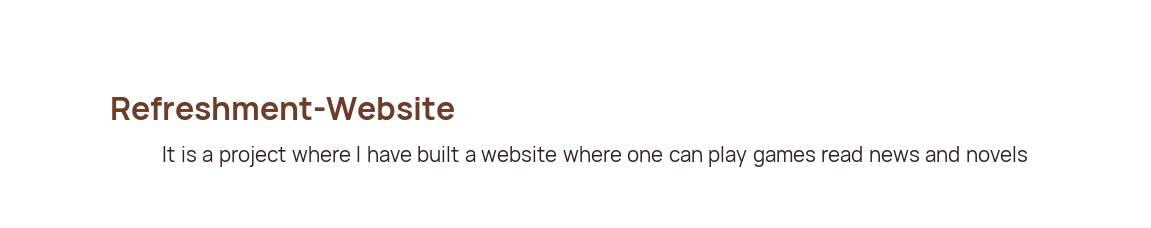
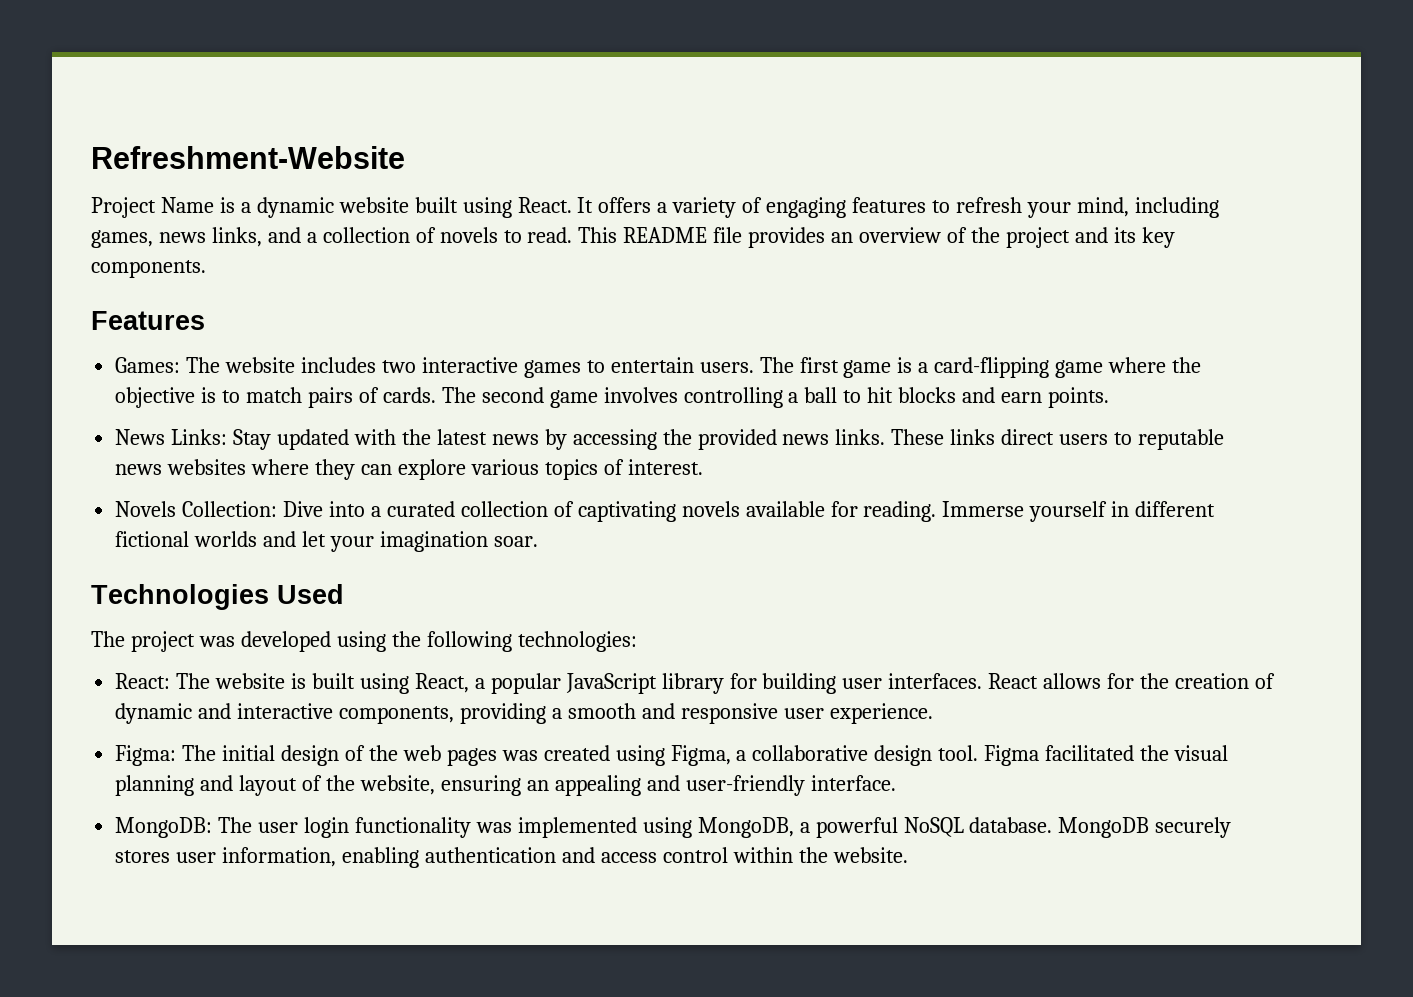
[162,146,1028,167] It is a project where I have built a website where one can play games read news and novels -> [91,197,1219,218] [91,227,1175,248] [91,260,206,278] [91,311,205,330] [115,357,1202,378] [115,387,1110,408] [115,429,1225,450] [115,459,703,480] [115,501,1216,522] [115,531,538,552] [91,584,344,610] [91,631,637,652] [115,673,1276,694] [115,703,933,724] [115,745,1229,766] [115,775,896,796] [115,817,1232,838] [115,847,908,868] Project Name is a dynamic website built using React. It offers a variety of engaging features to refresh your mind, including games, news links, and a collection of novels to read. This README file provides an overview of the project and its key components. // Features // Games: The website includes two interactive games to entertain users. The first game is a card-flipping game where the objective is to match pairs of cards. The second game involves controlling a ball to hit blocks and earn points. // News Links: Stay updated with the latest news by accessing the provided news links. These links direct users to reputable news websites where they can explore various topics of interest. // Novels Collection: Dive into a curated collection of captivating novels available for reading. Immerse yourself in different fictional worlds and let your imagination soar. // Technologies Used // The project was developed using the following technologies: // React: The website is built using React, a popular JavaScript library for building user interfaces. React allows for the creation of dynamic and interactive components, providing a smooth and responsive user experience. // Figma: The initial design of the web pages was created using Figma, a collaborative design tool. Figma facilitated the visual planning and layout of the website, ensuring an appealing and user-friendly interface. // MongoDB: The user login functionality was implemented using MongoDB, a powerful NoSQL database. MongoDB securely stores user information, enabling authentication and access control within the website.

